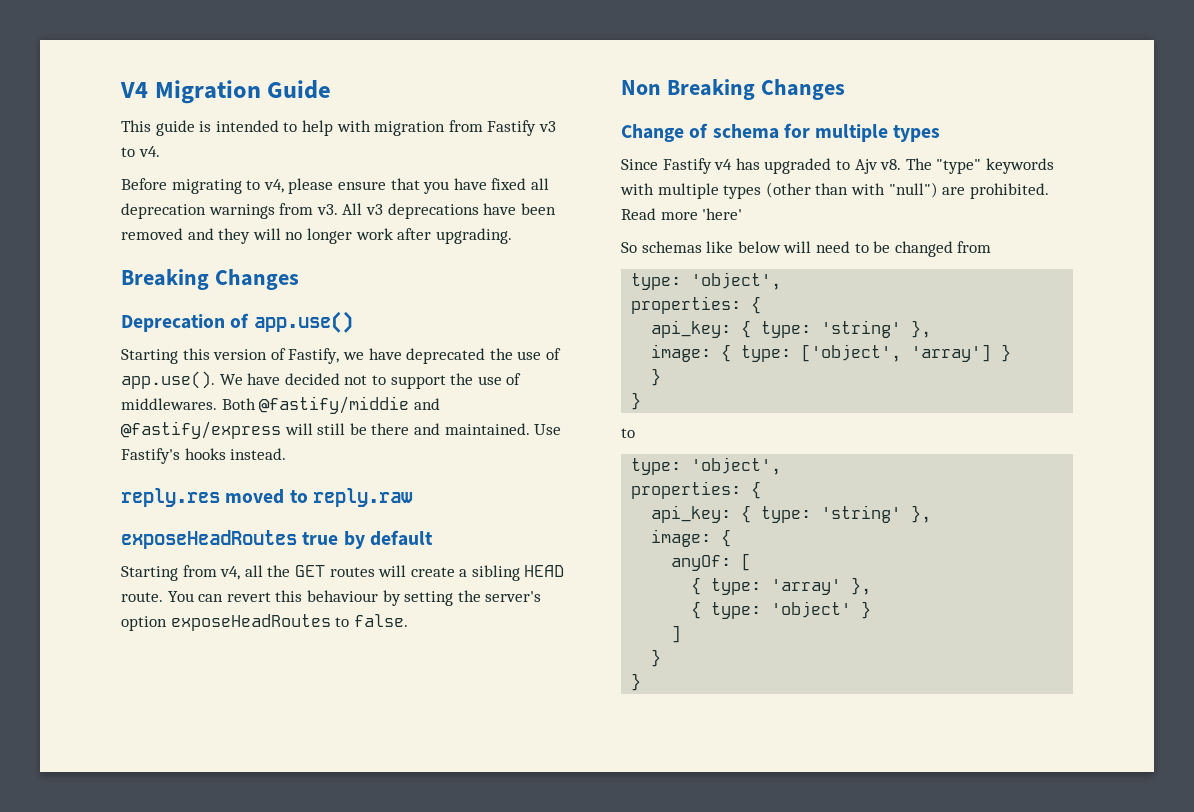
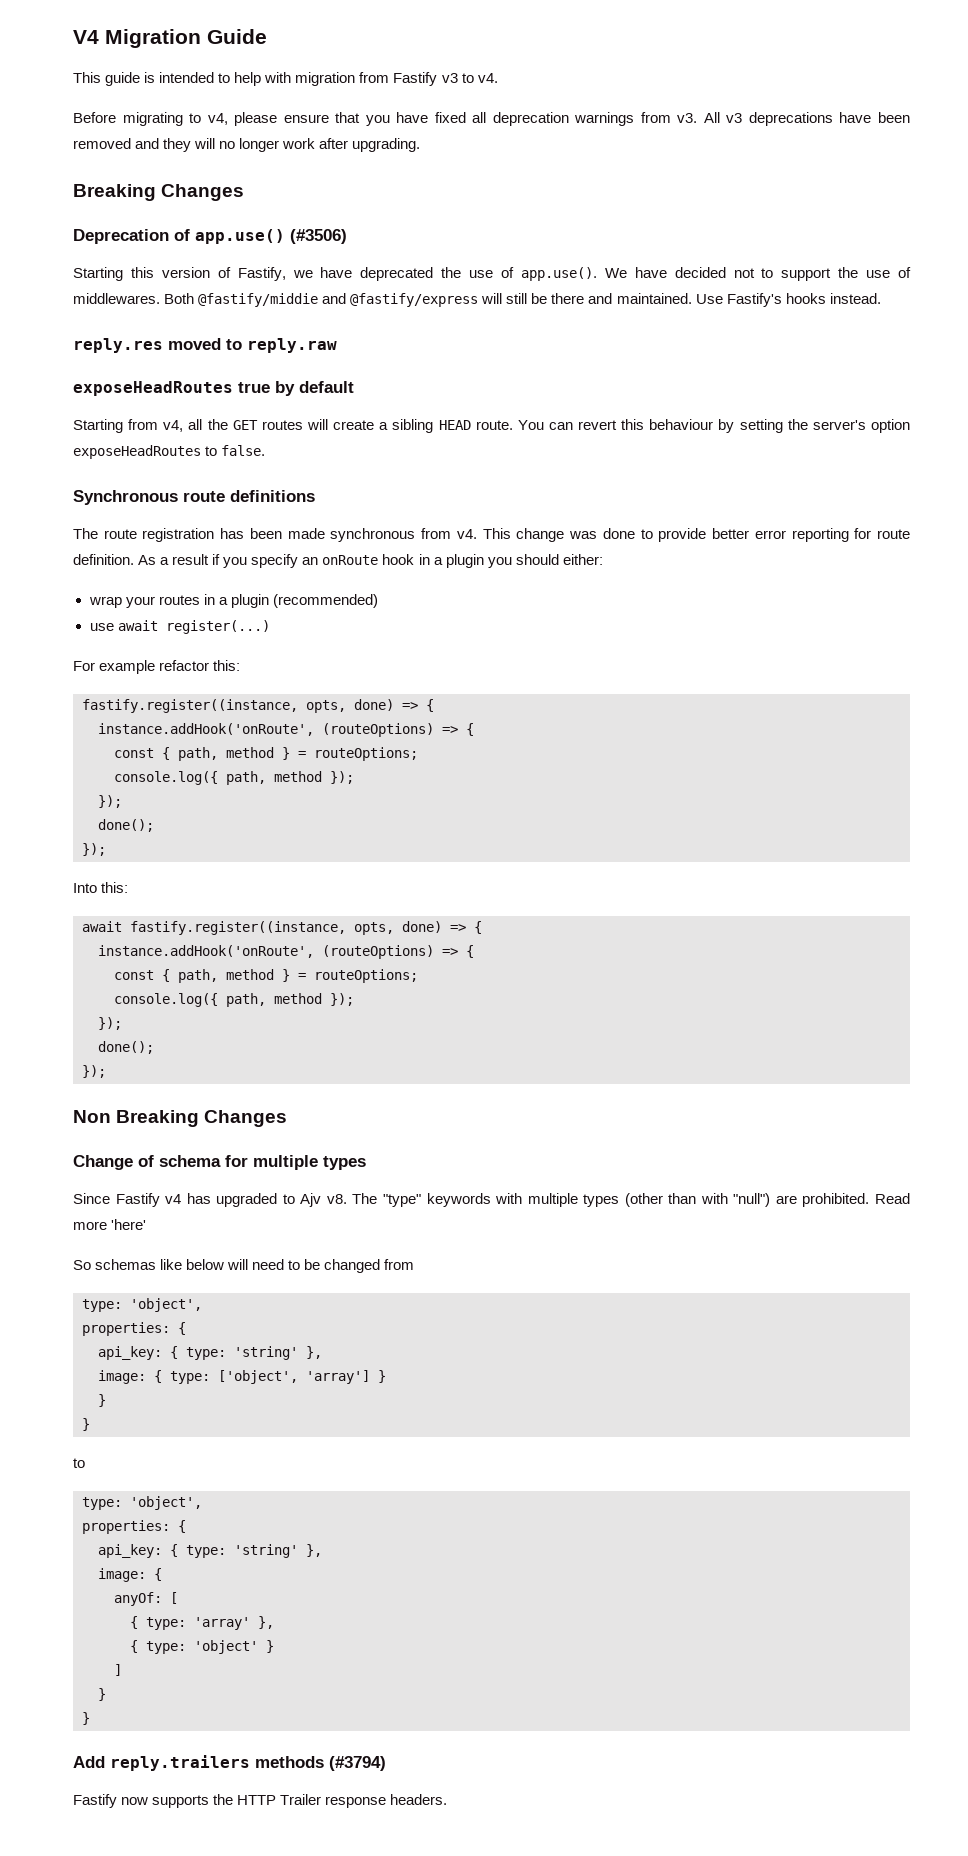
(353, 322) none -> [290,229,347,244] (#3506)
(408, 620) none -> [73,490,315,505] [73,528,910,542] [73,554,603,568] [88,594,378,608] [89,620,270,634] [73,660,241,674] [82,699,434,713] [98,723,474,737] [114,747,418,761] [114,771,354,785] [98,795,122,808] [98,819,154,832] [82,843,106,856] [73,882,129,893] [82,921,482,935] [98,945,474,959] [114,969,418,983] [114,993,354,1007] [98,1017,122,1030] [98,1041,154,1054] [82,1065,106,1078] // Synchronous route definitions // The route registration has been made synchronous from v4. This change was done to provide better error reporting for route definition. As a result if you specify an onRoute hook in a plugin you should either: // wrap your routes in a plugin (recommended) // use await register(...) // For example refactor this: // fastify.register((instance, opts, done) => { // instance.addHook('onRoute', (routeOptions) => { // const { path, method } = routeOptions; // console.log({ path, method }); // }); // done(); // }); // Into this: // await fastify.register((instance, opts, done) => { // instance.addHook('onRoute', (routeOptions) => { // const { path, method } = routeOptions; // console.log({ path, method }); // }); // done(); // });
(642, 682) none -> [73,1755,386,1771] [73,1794,448,1808] // Add reply.trailers methods (#3794) // Fastify now supports the HTTP Trailer response headers.

